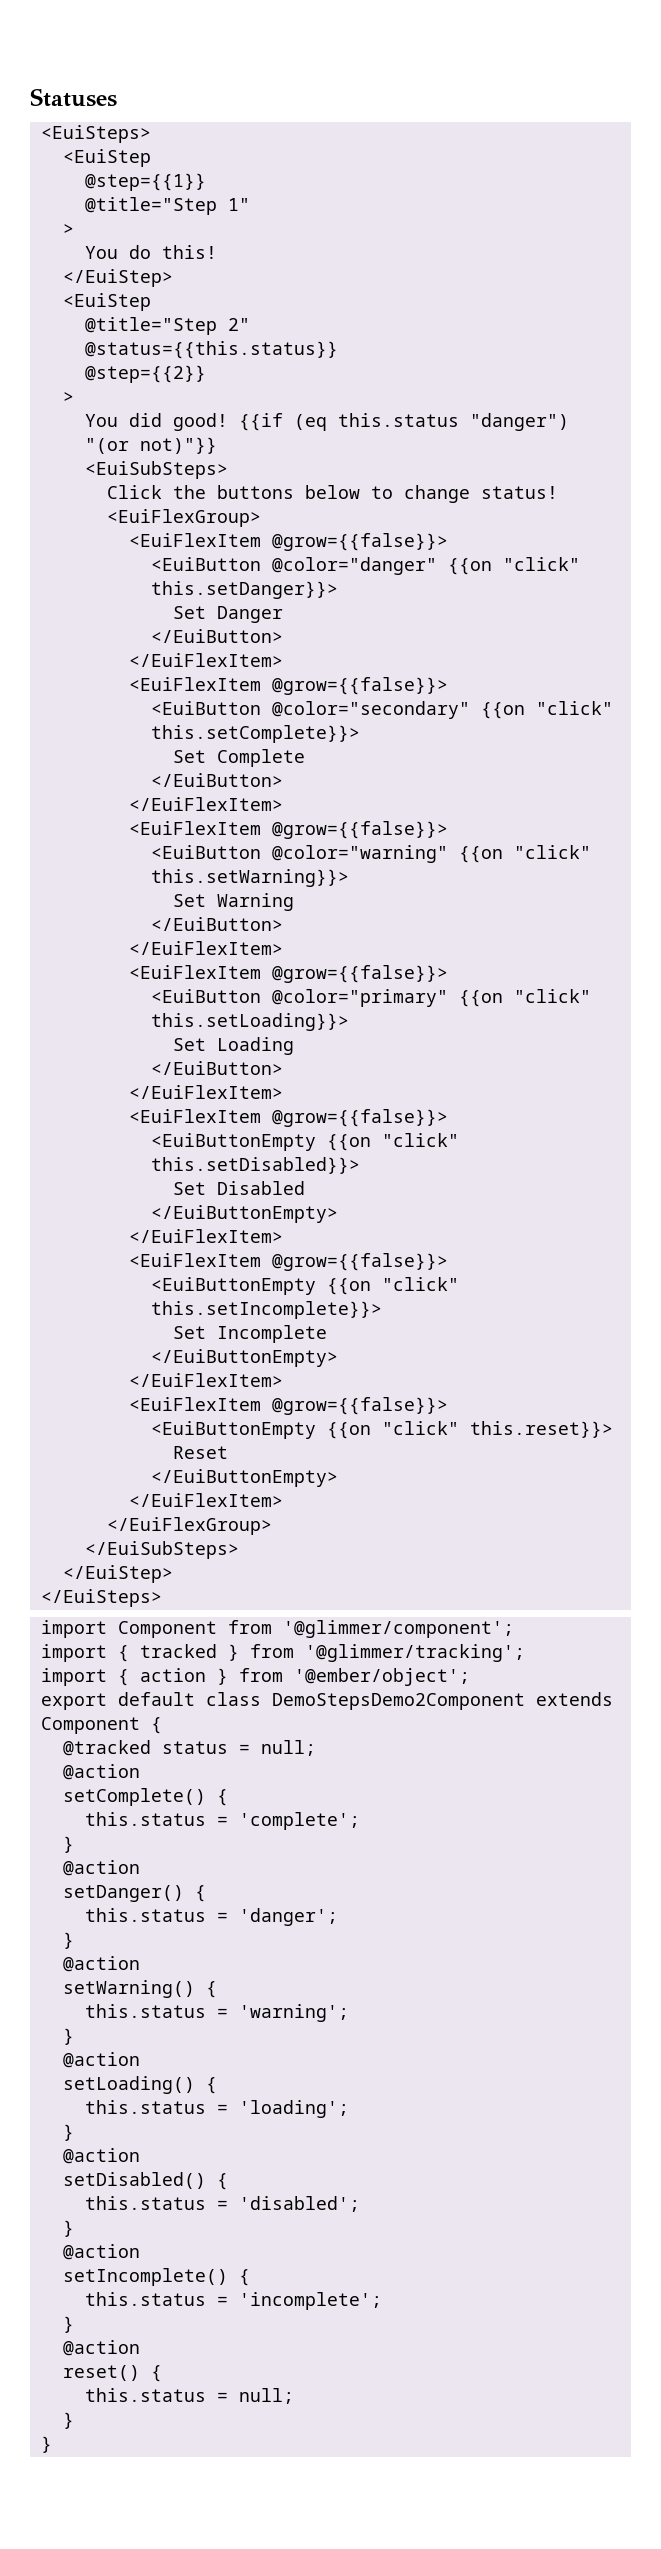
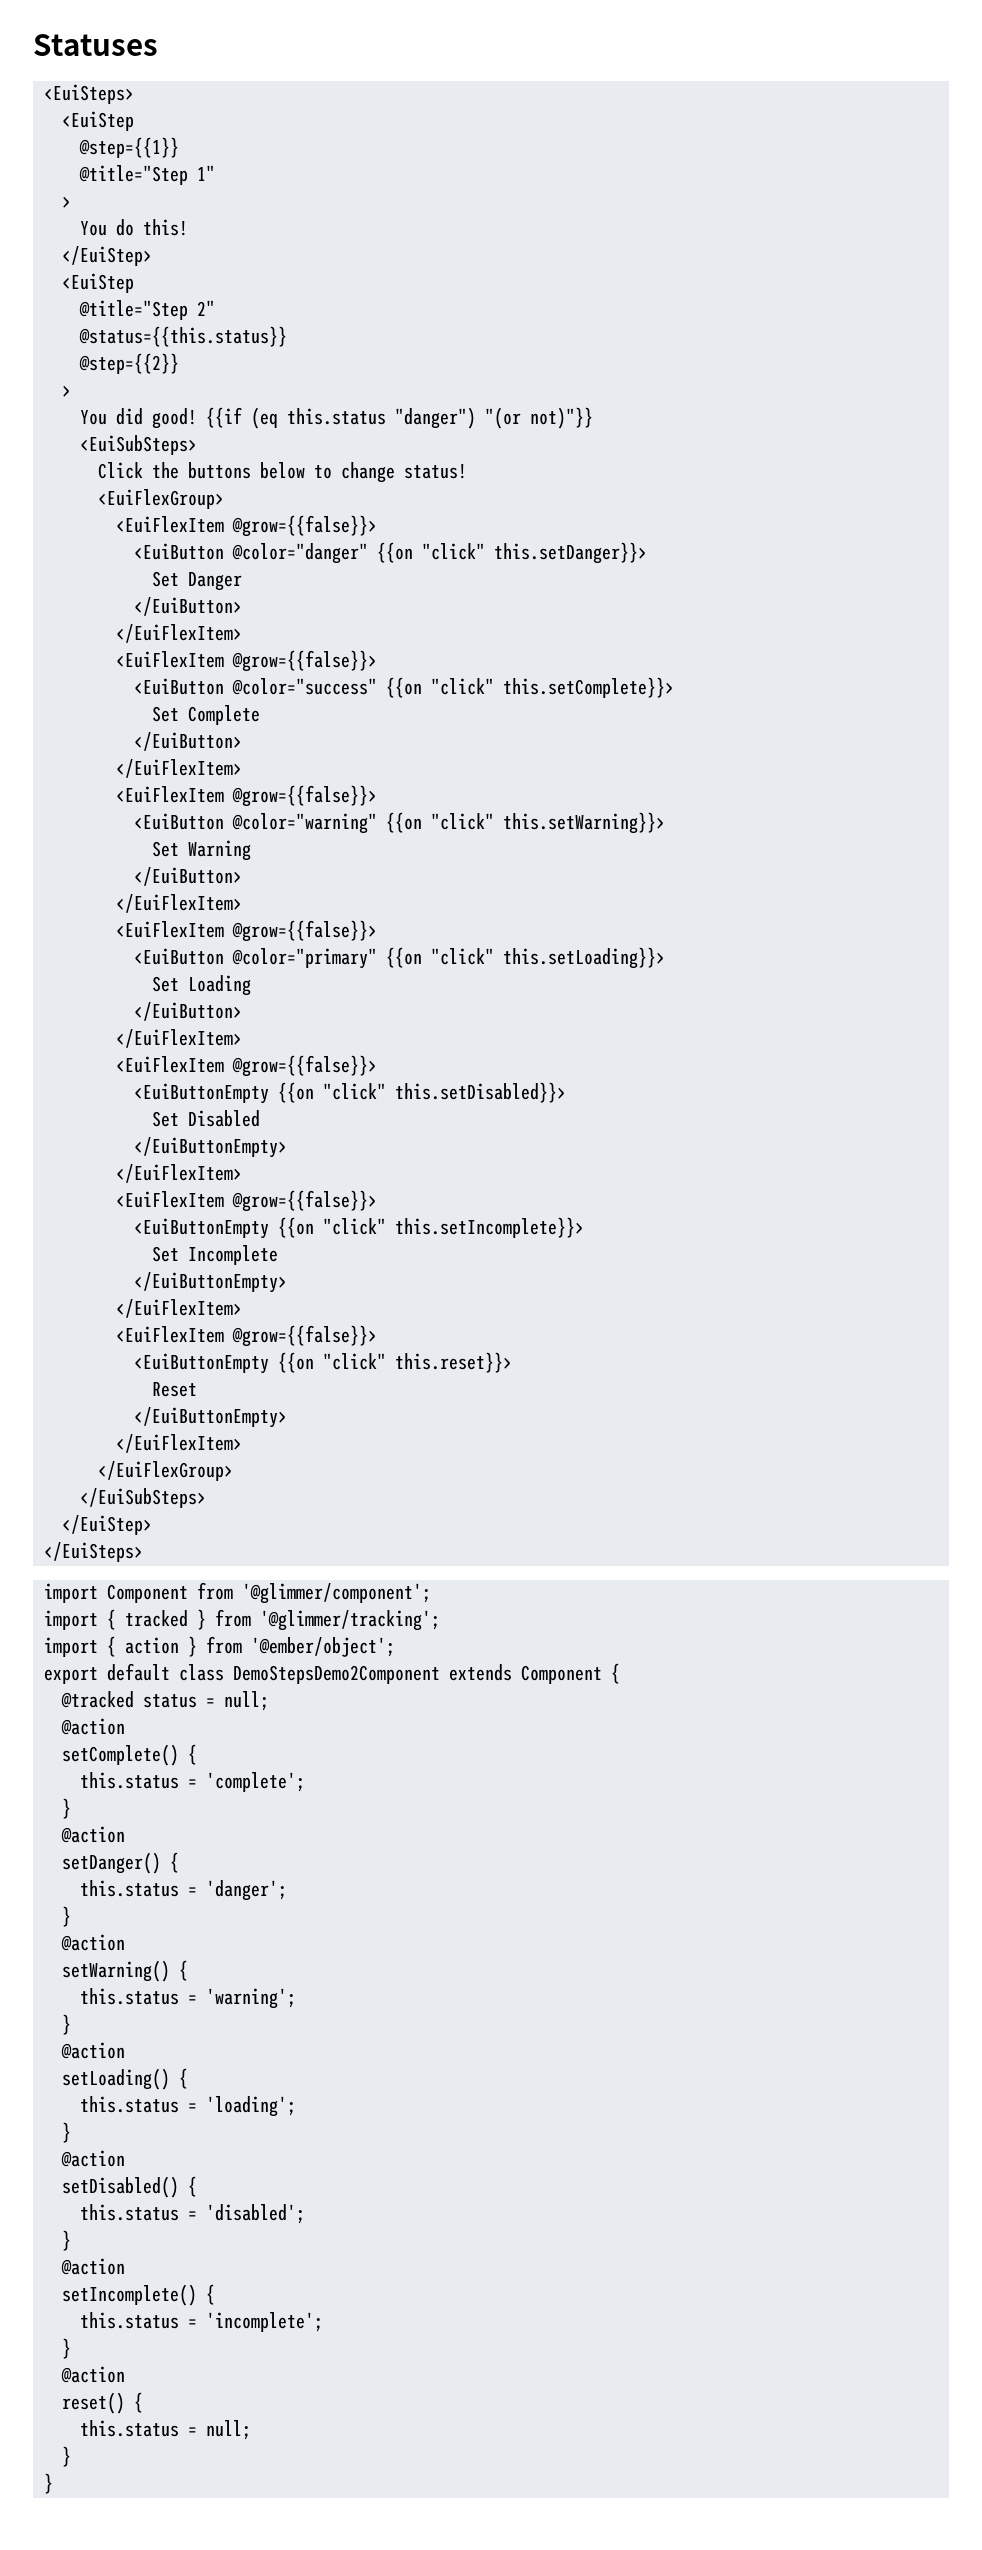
[272,701,471,719] @color="secondary" -> [232,678,378,695] @color="success"

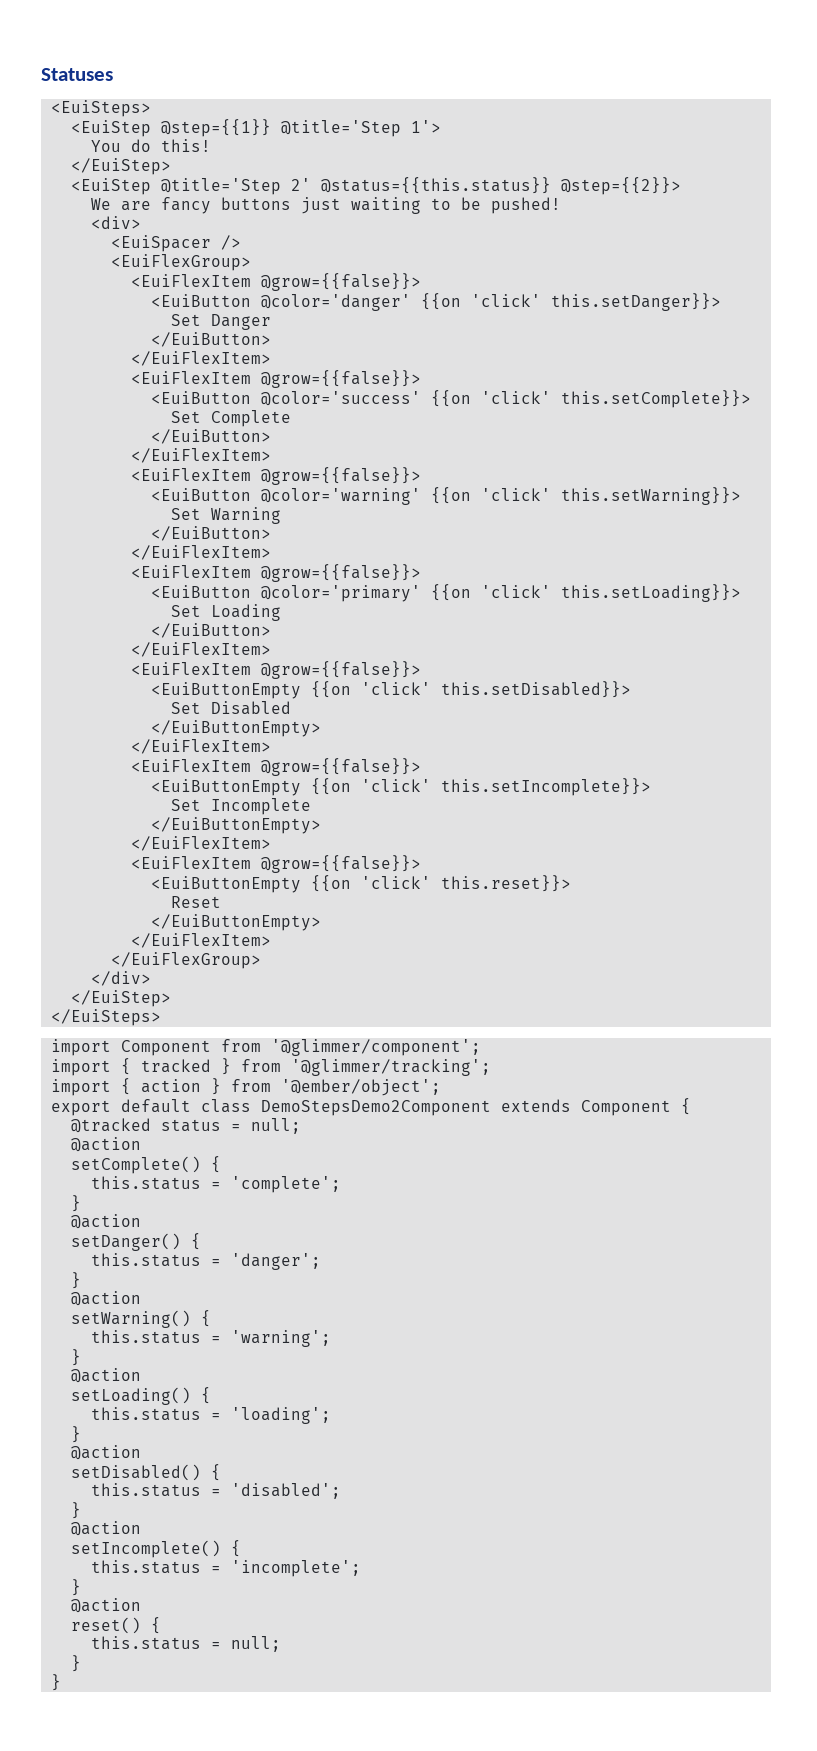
(135, 121) // -> (151, 128) none
[79,165,216,185] [62,196,72,208] // @title="Step 1" // > -> [280,120,441,137] @title='Step 1'>
[79,300,216,320] [79,326,288,347] [79,353,180,374] [62,385,72,397] [80,407,594,429] [80,435,198,455] [98,462,468,483] // @title="Step 2" // @status={{this.status}} // @step={{2}} // > // You did good! {{if (eq this.status "danger") "(or not)"}} // <EuiSubSteps> // Click the buttons below to change status! -> [160,177,681,195] [90,197,561,214] [90,216,141,229] [110,235,241,252] @title='Step 2' @status={{this.status}} @step={{2}}> // We are fancy buttons just waiting to be pushed! // <div> // <EuiSpacer />
[232,542,486,564] @color="danger" {{on "click" -> [260,293,541,311] @color='danger' {{on 'click'
[232,677,495,698] @color="success" {{on "click" -> [260,390,551,407] @color='success' {{on 'click'
[232,812,495,834] @color="warning" {{on "click" -> [260,487,551,505] @color='warning' {{on 'click'
[232,947,495,969] @color="primary" {{on "click" -> [260,584,551,602] @color='primary' {{on 'click'
[323,1083,387,1100] "click" -> [360,682,431,695] 'click'
[323,1218,387,1235] "click" -> [360,779,431,792] 'click'
[323,1353,387,1370] "click" -> [360,876,431,889] 'click'
[80,1488,207,1508] </EuiSubSteps> -> [90,971,151,986] </div>

